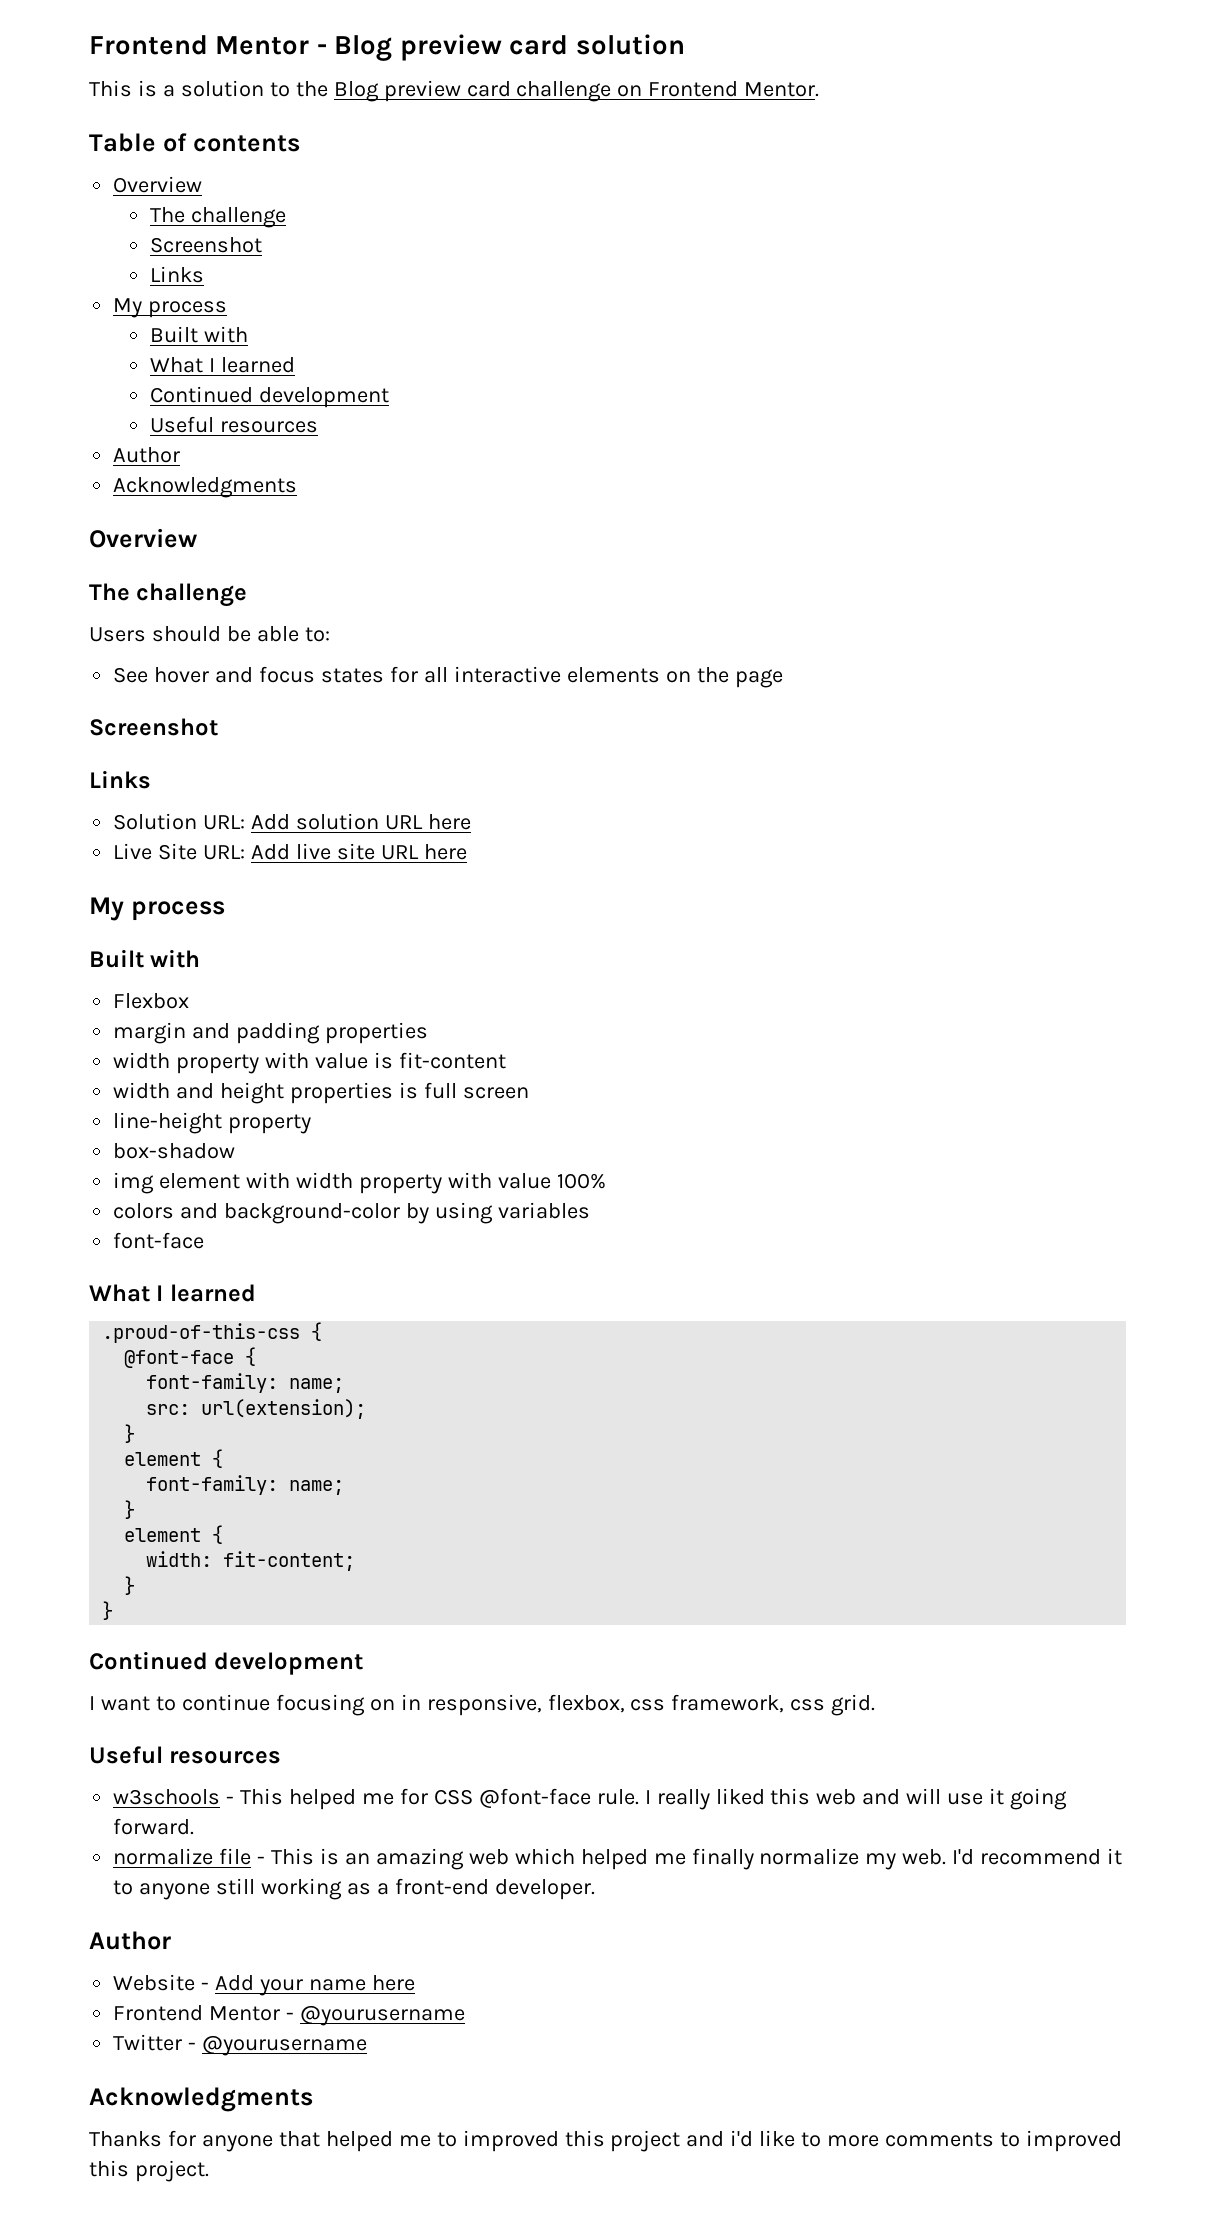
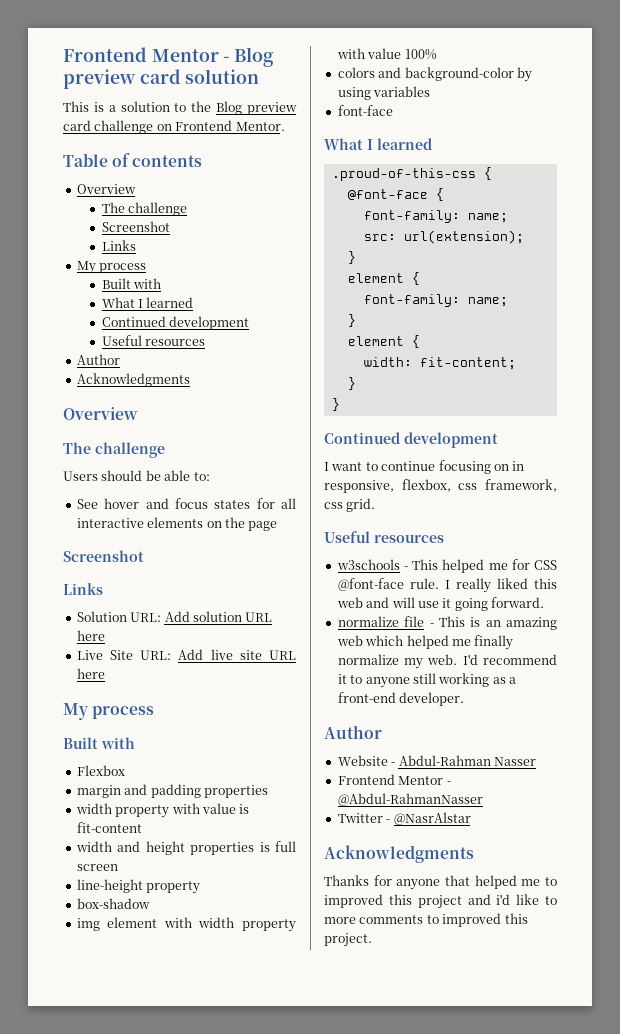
[215,1975,415,1996] [113,2005,466,2026] Add your name here // Frontend Mentor - @yourusername -> [398,755,536,766] [337,774,451,785] [337,793,483,806] Abdul-Rahman Nasser // Frontend Mentor - @Abdul-RahmanNasser
[202,2035,368,2056] @yourusername -> [393,812,471,825] @NasrAlstar

